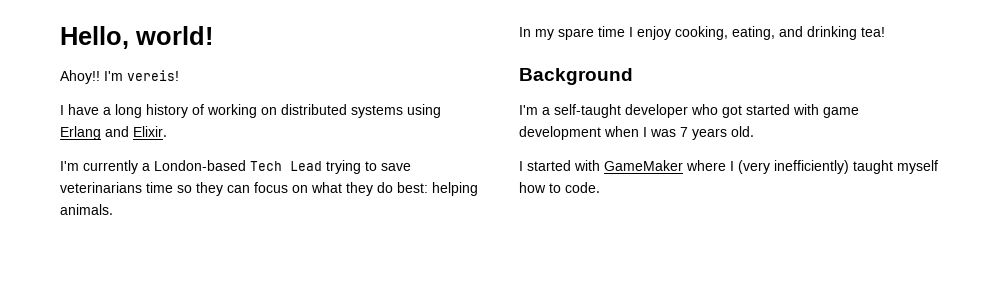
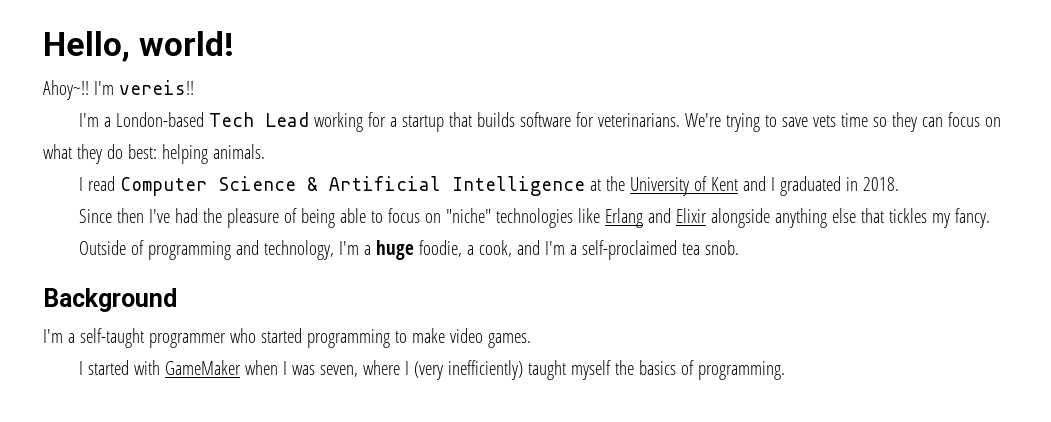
[60,70,179,84] [60,104,441,118] [60,126,167,140] [60,160,138,174] Ahoy!! I'm vereis! // I have a long history of working on distributed systems using Erlang and Elixir. // I'm currently -> [43,80,194,100] [79,113,100,127] Ahoy~!! I'm vereis!! // I'm
(322, 166) none -> [313,112,721,132] working for a startup that builds software for veterinarians. We're
[60,182,142,193] veterinarians -> [812,115,836,127] vets
[519,26,885,40] [519,68,633,85] [519,104,859,118] [519,126,754,140] In my spare time I enjoy cooking, eating, and drinking tea! // Background // I'm a self-taught developer who got started with game development when I was 7 years old. -> [79,176,899,196] [79,208,990,228] [79,240,739,260] [43,288,177,312] [43,328,531,348] I read Computer Science & Artificial Intelligence at the University of Kent and I graduated in 2018. // Since then I've had the pleasure of being able to focus on "niche" technologies like Erlang and Elixir alongside anything else that tickles my fancy. // Outside of programming and technology, I'm a huge foodie, a cook, and I'm a self-proclaimed tea snob. // Background // I'm a self-taught programmer who started programming to make video games.
(683, 165) none -> [244,360,358,377] when I was seven,
[519,182,600,193] how to code. -> [614,360,785,380] the basics of programming.

